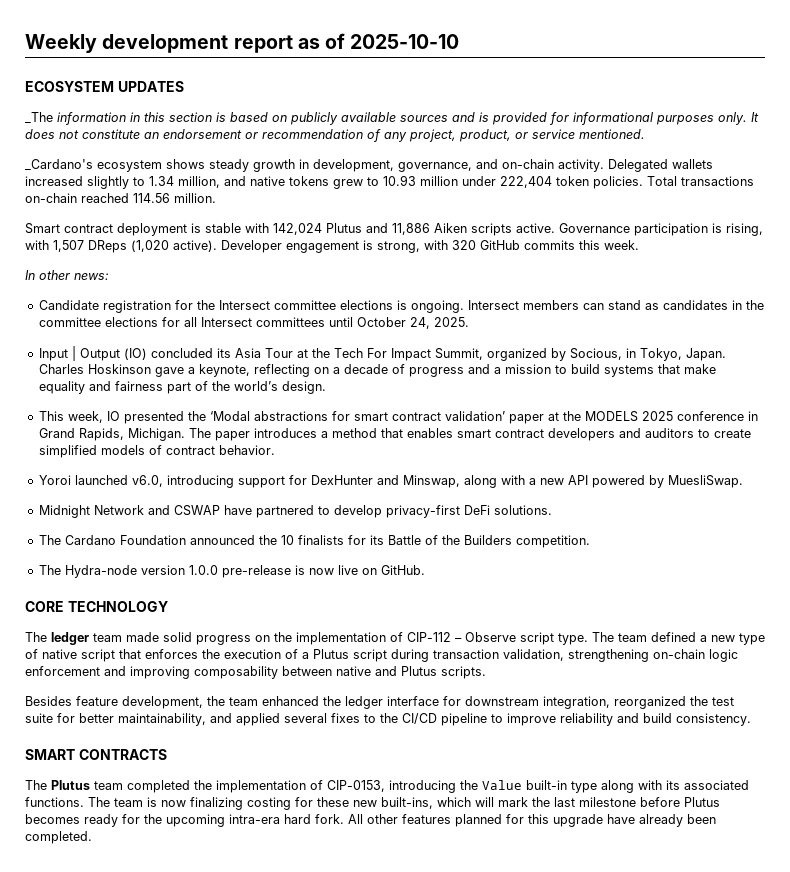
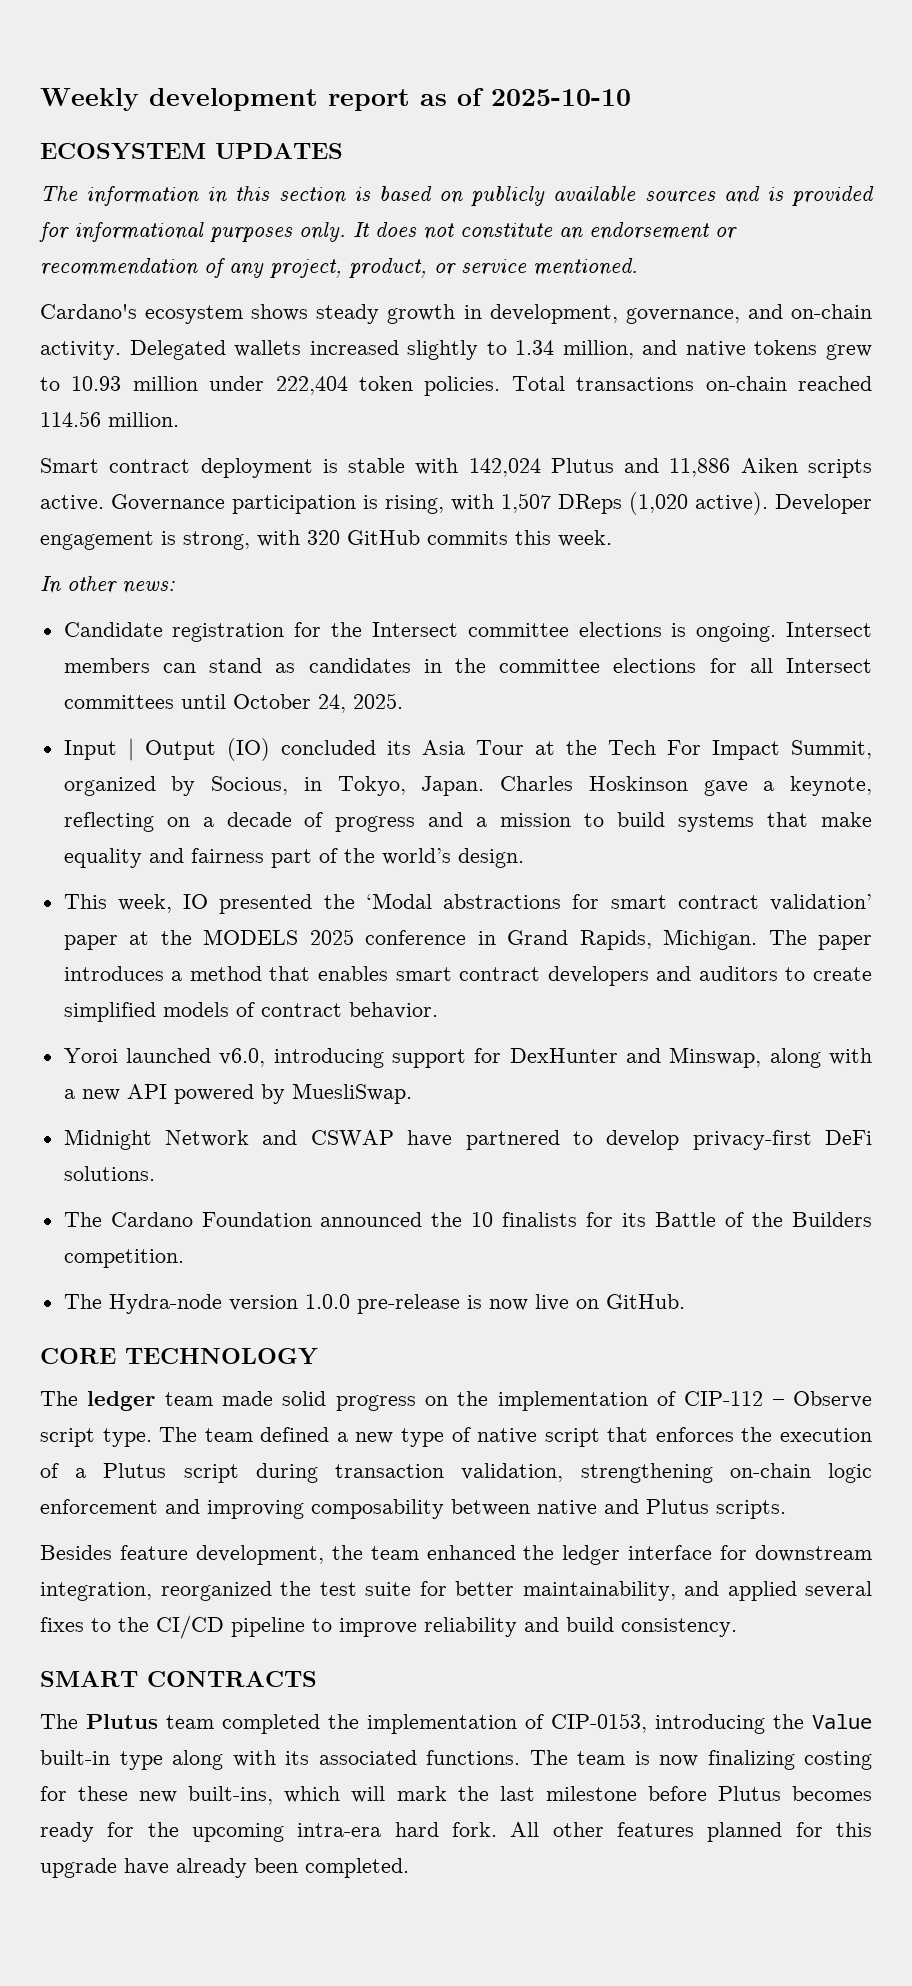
[25,112,53,124] _The -> [40,186,78,201] The
[25,159,93,171] _Cardano's -> [40,304,137,319] Cardano's

